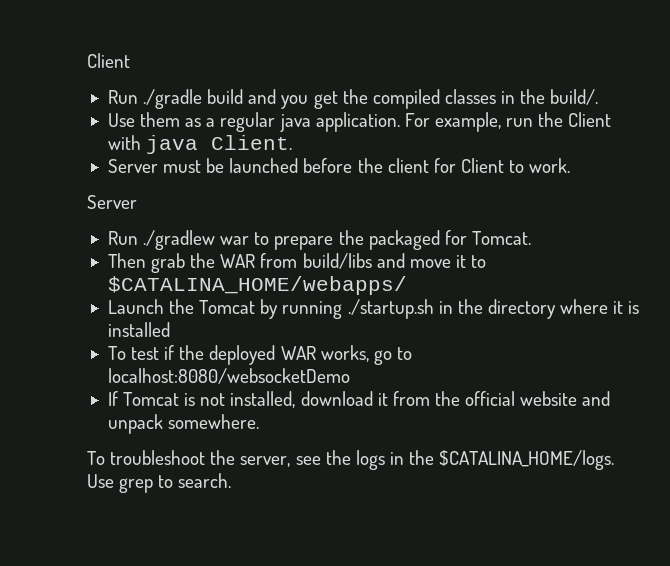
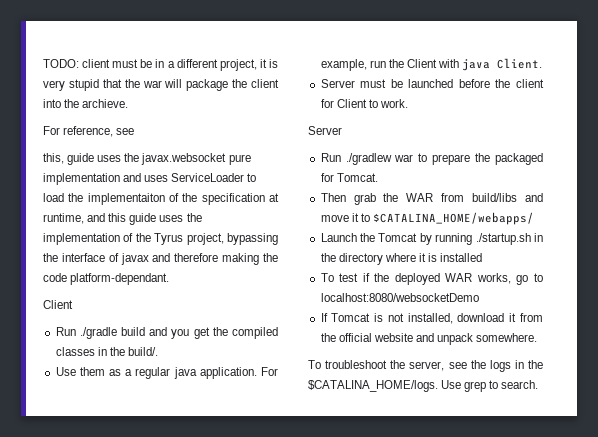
(87, 60) none -> [43,59,278,71] [43,79,279,91] [43,99,129,108] [43,126,135,137] [43,153,251,165] [43,173,257,185] [43,193,279,205] [43,213,202,225] [43,233,278,245] [43,253,278,265] [43,273,170,285] TODO: client must be in a different project, it is very stupid that the war will package the client into the archieve. // For reference, see // this, guide uses the javax.websocket pure implementation and uses ServiceLoader to load the implementaiton of the specification at runtime, and this guide uses the implementation of the Tyrus project, bypassing the interface of javax and therefore making the code platform-dependant. //

